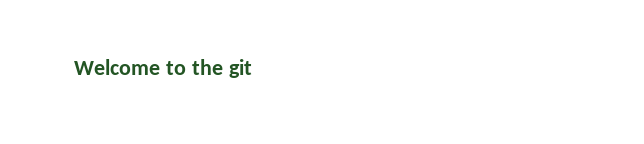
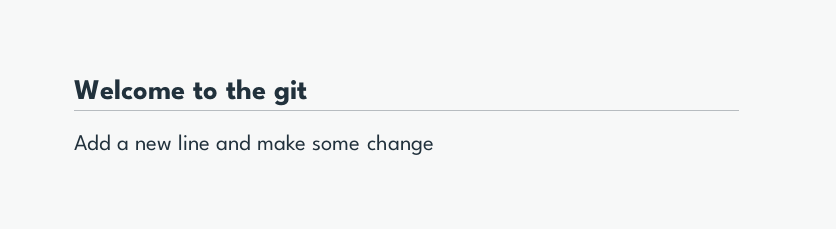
(252, 68) none -> [74,134,434,155] // Add a new line and make some change

